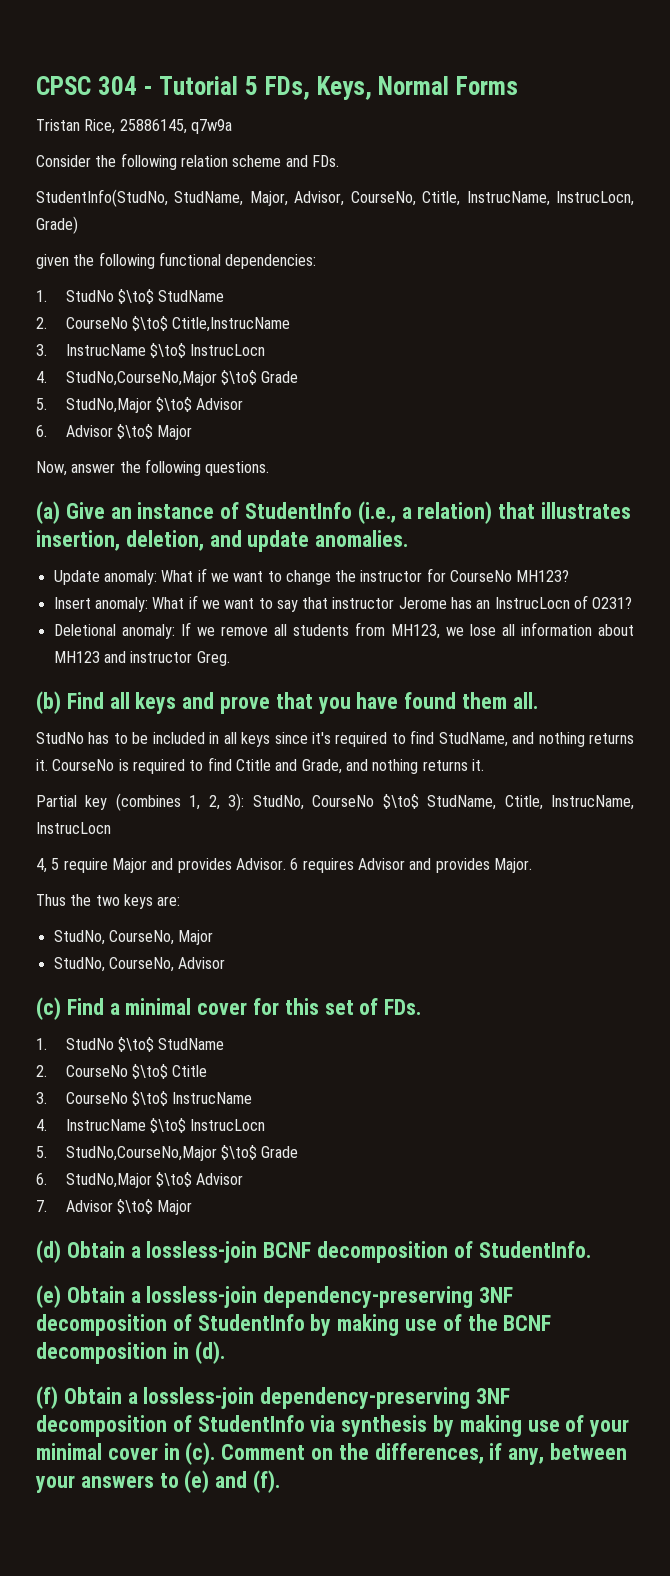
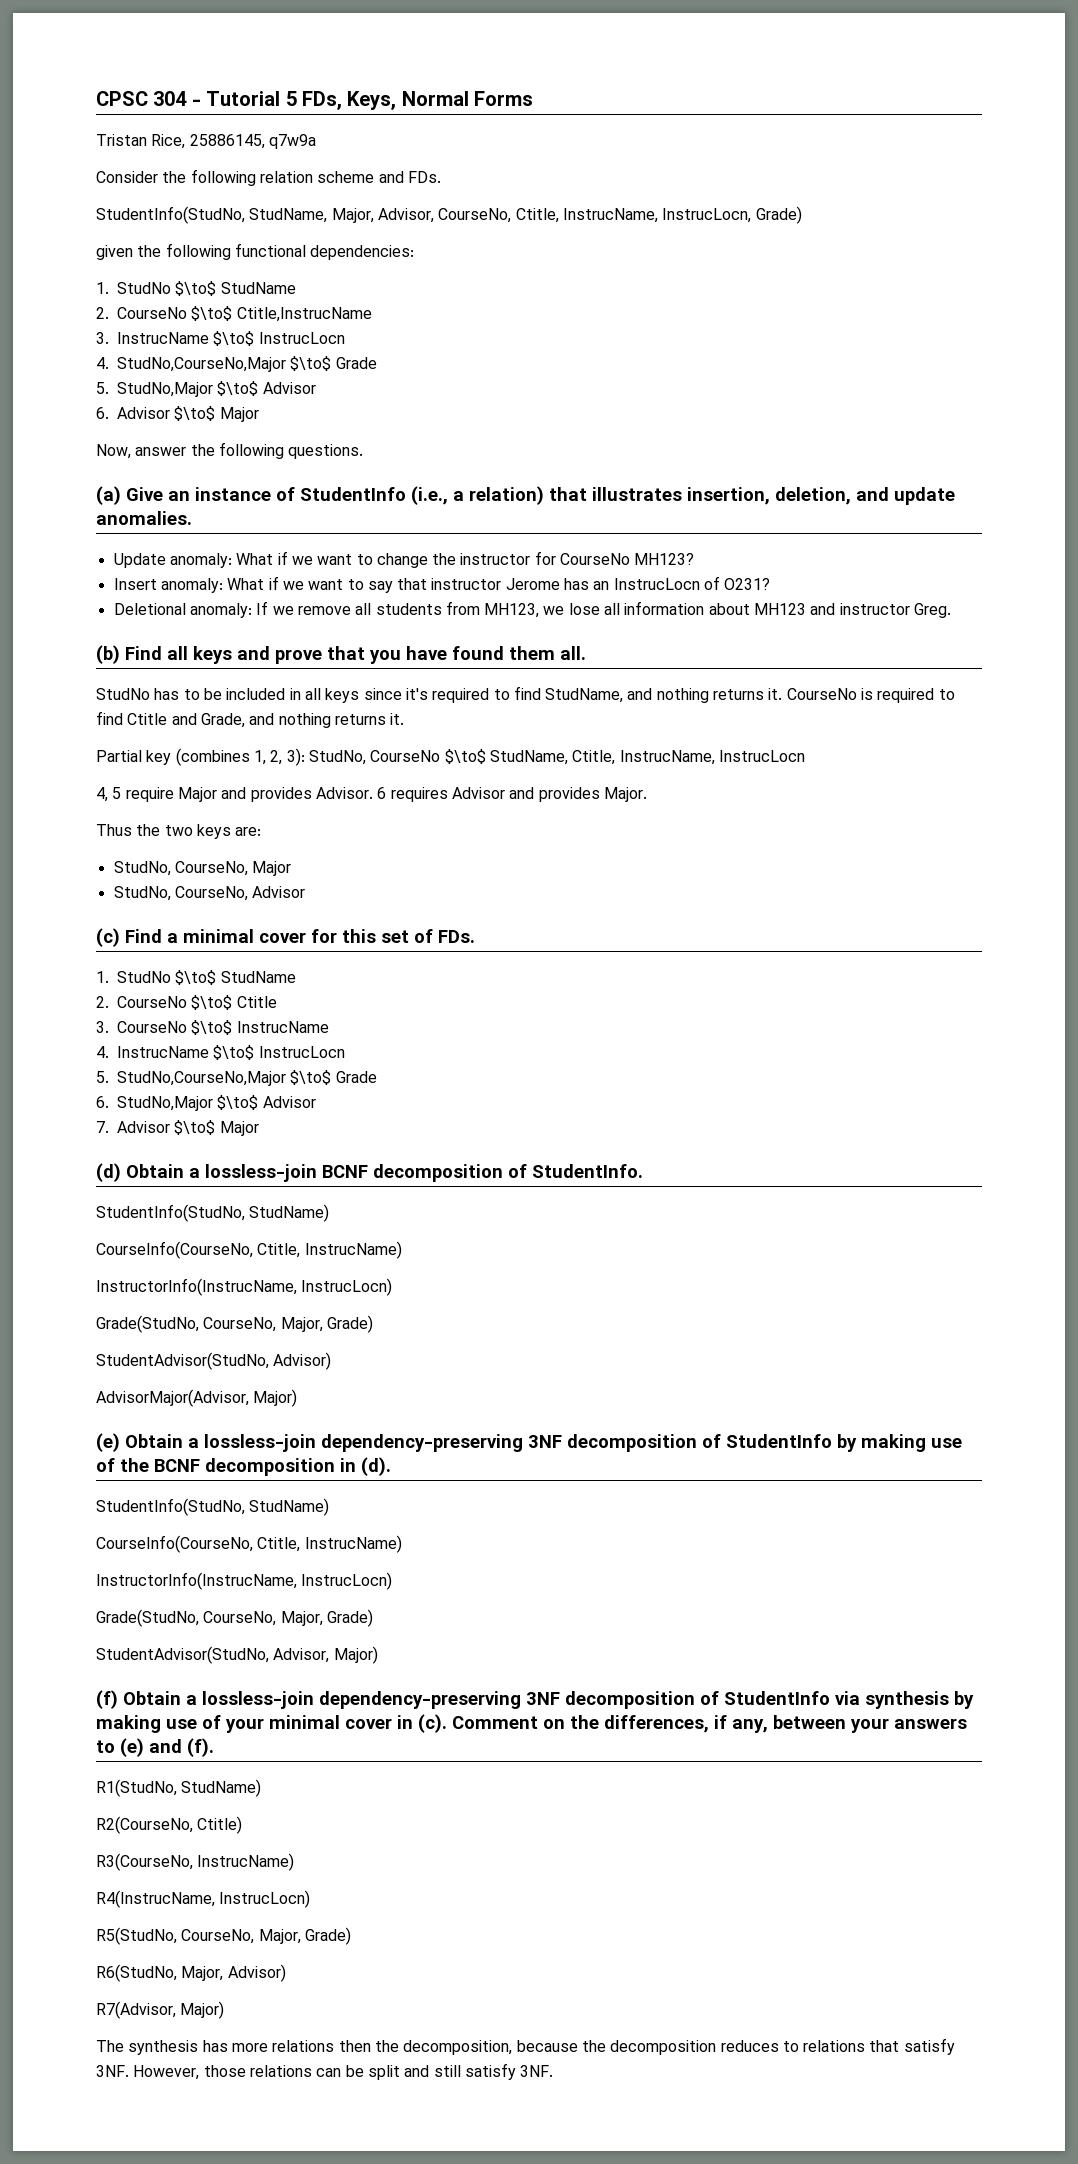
(591, 1249) none -> [96,1204,330,1222] [96,1241,402,1259] [96,1278,393,1296] [96,1315,373,1333] [96,1352,332,1370] [96,1389,298,1407] // StudentInfo(StudNo, StudName) // CourseInfo(CourseNo, Ctitle, InstrucName) // InstructorInfo(InstrucName, InstrucLocn) // Grade(StudNo, CourseNo, Major, Grade) // StudentAdvisor(StudNo, Advisor) // AdvisorMajor(Advisor, Major)
(225, 1352) none -> [96,1498,330,1516] [96,1535,402,1553] [96,1572,393,1590] [96,1609,373,1627] [96,1646,378,1664] // StudentInfo(StudNo, StudName) // CourseInfo(CourseNo, Ctitle, InstrucName) // InstructorInfo(InstrucName, InstrucLocn) // Grade(StudNo, CourseNo, Major, Grade) // StudentAdvisor(StudNo, Advisor, Major)
(281, 1481) none -> [96,1779,262,1797] [96,1816,243,1834] [96,1853,295,1871] [96,1890,311,1908] [96,1927,351,1945] [96,1964,286,1982] [96,2001,225,2019] [96,2038,955,2055] [96,2063,554,2080] // R1(StudNo, StudName) // R2(CourseNo, Ctitle) // R3(CourseNo, InstrucName) // R4(InstrucName, InstrucLocn) // R5(StudNo, CourseNo, Major, Grade) // R6(StudNo, Major, Advisor) // R7(Advisor, Major) // The synthesis has more relations then the decomposition, because the decomposition reduces to relations that satisfy 3NF. However, those relations can be split and still satisfy 3NF.

